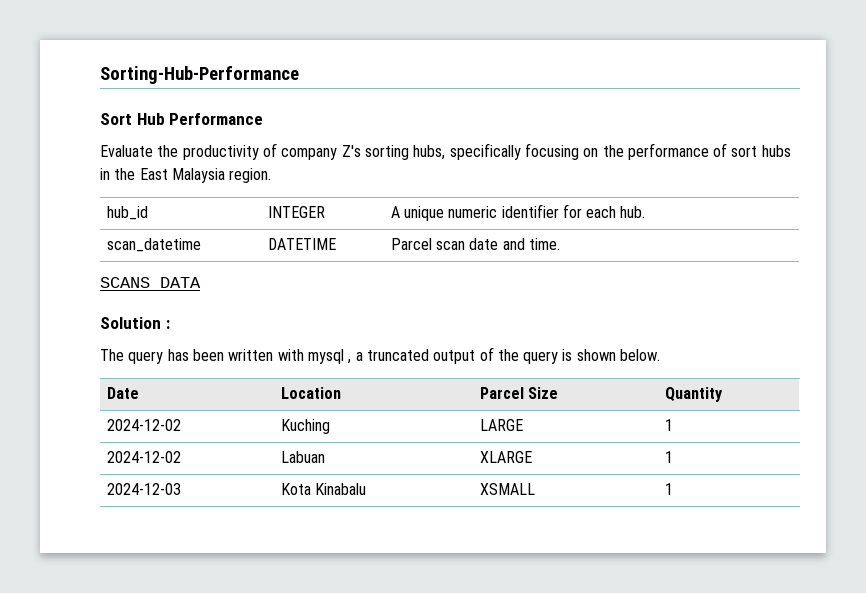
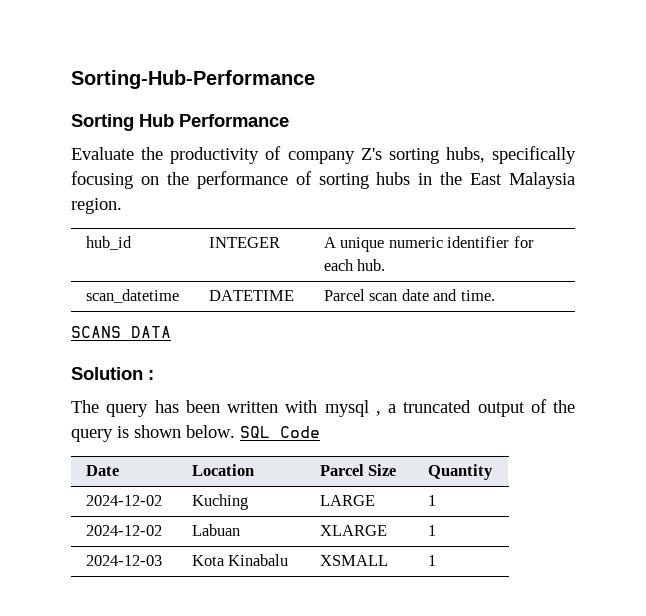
[100,113,132,125] Sort -> [71,114,134,131] Sorting
[731,146,758,157] sort -> [318,173,369,189] sorting
(661, 355) none -> [240,426,320,438] SQL Code

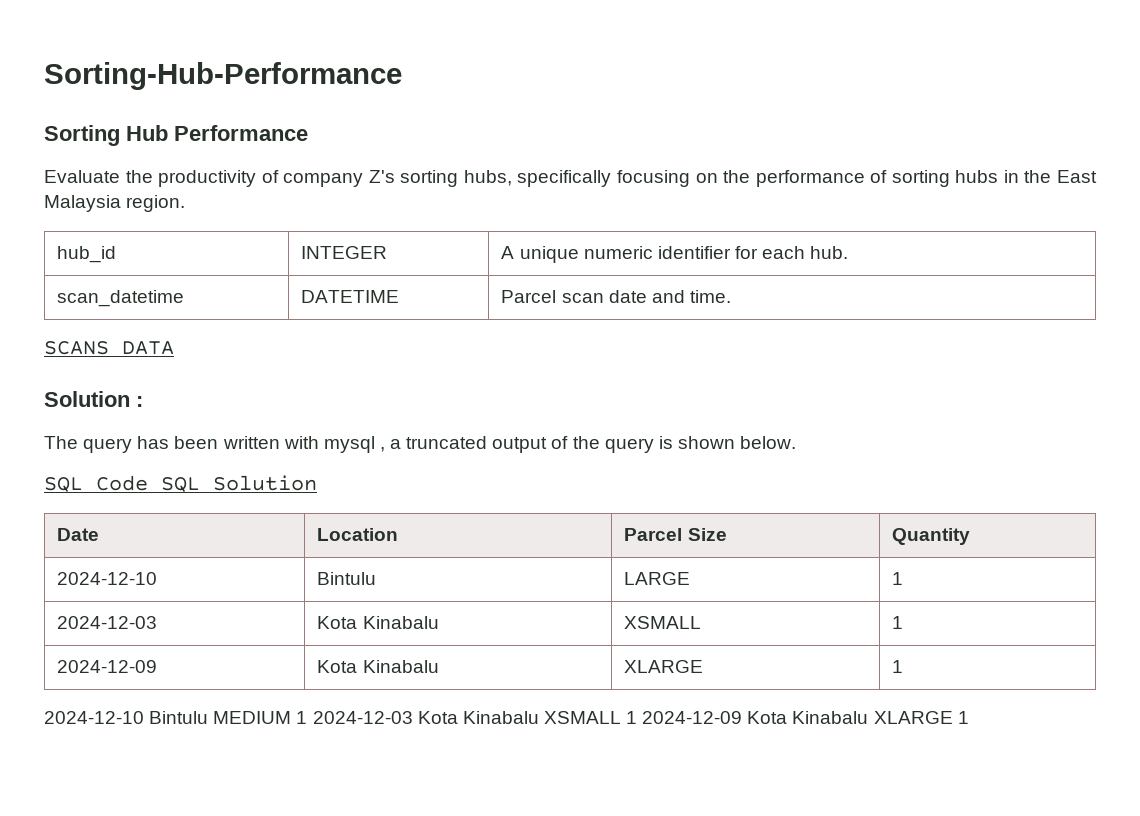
(235, 431) none -> (797, 442) //
(320, 432) none -> [161,475,317,492] SQL Solution
[85,495,162,506] [191,494,248,510] 2024-12-02 | Kuching -> [57,572,158,585] [317,572,377,585] 2024-12-10 | Bintulu
[85,525,162,536] [191,524,240,536] [319,525,387,536] [427,525,436,536] // 2024-12-02 | Labuan | XLARGE | 1 -> (904, 578) none
(436, 560) none -> [57,660,158,673] [317,660,439,673] [624,660,704,673] [892,660,904,673] [44,711,969,724] // 2024-12-09 | Kota Kinabalu | XLARGE | 1 // 2024-12-10 Bintulu MEDIUM 1 2024-12-03 Kota Kinabalu XSMALL 1 2024-12-09 Kota Kinabalu XLARGE 1

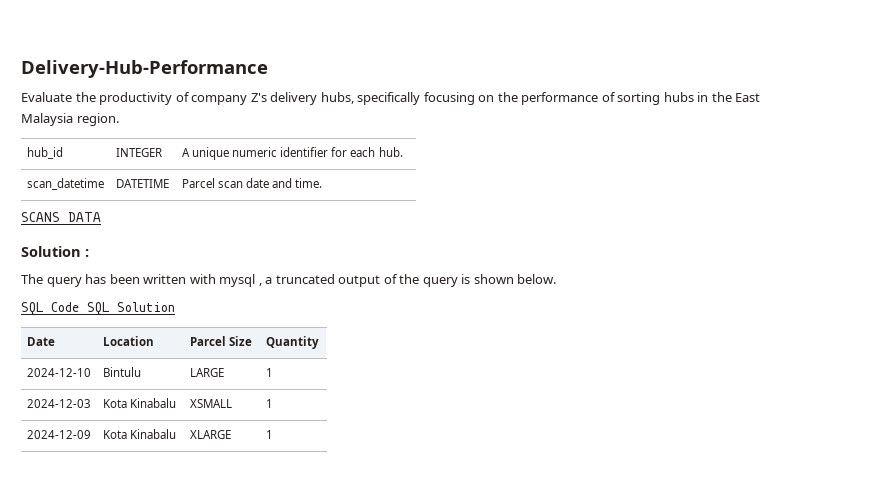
[44,62,402,90] [44,125,308,146] Sorting-Hub-Performance // Sorting Hub Performance -> [21,60,268,78] Delivery-Hub-Performance
[400,170,459,187] sorting -> [270,92,318,105] delivery
[44,711,969,724] // 2024-12-10 Bintulu MEDIUM 1 2024-12-03 Kota Kinabalu XSMALL 1 2024-12-09 Kota Kinabalu XLARGE 1 -> (273, 434) none

